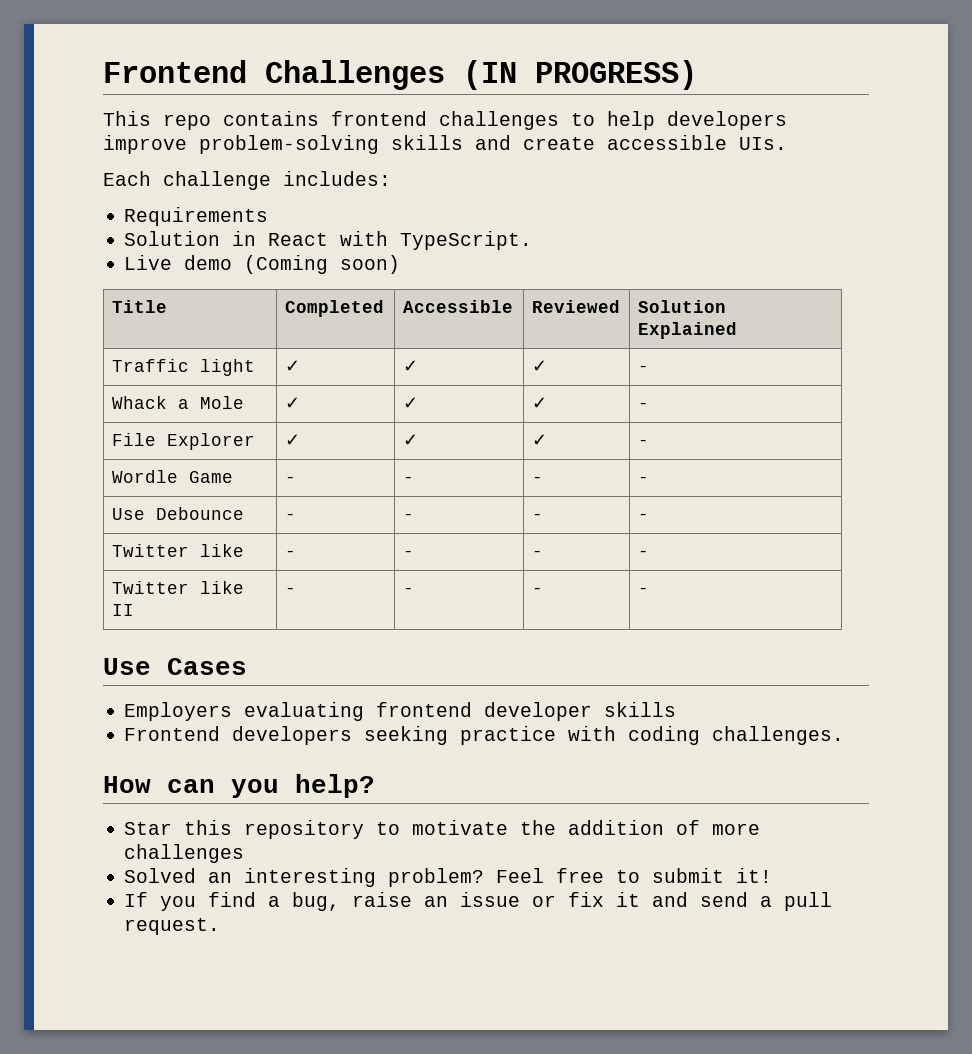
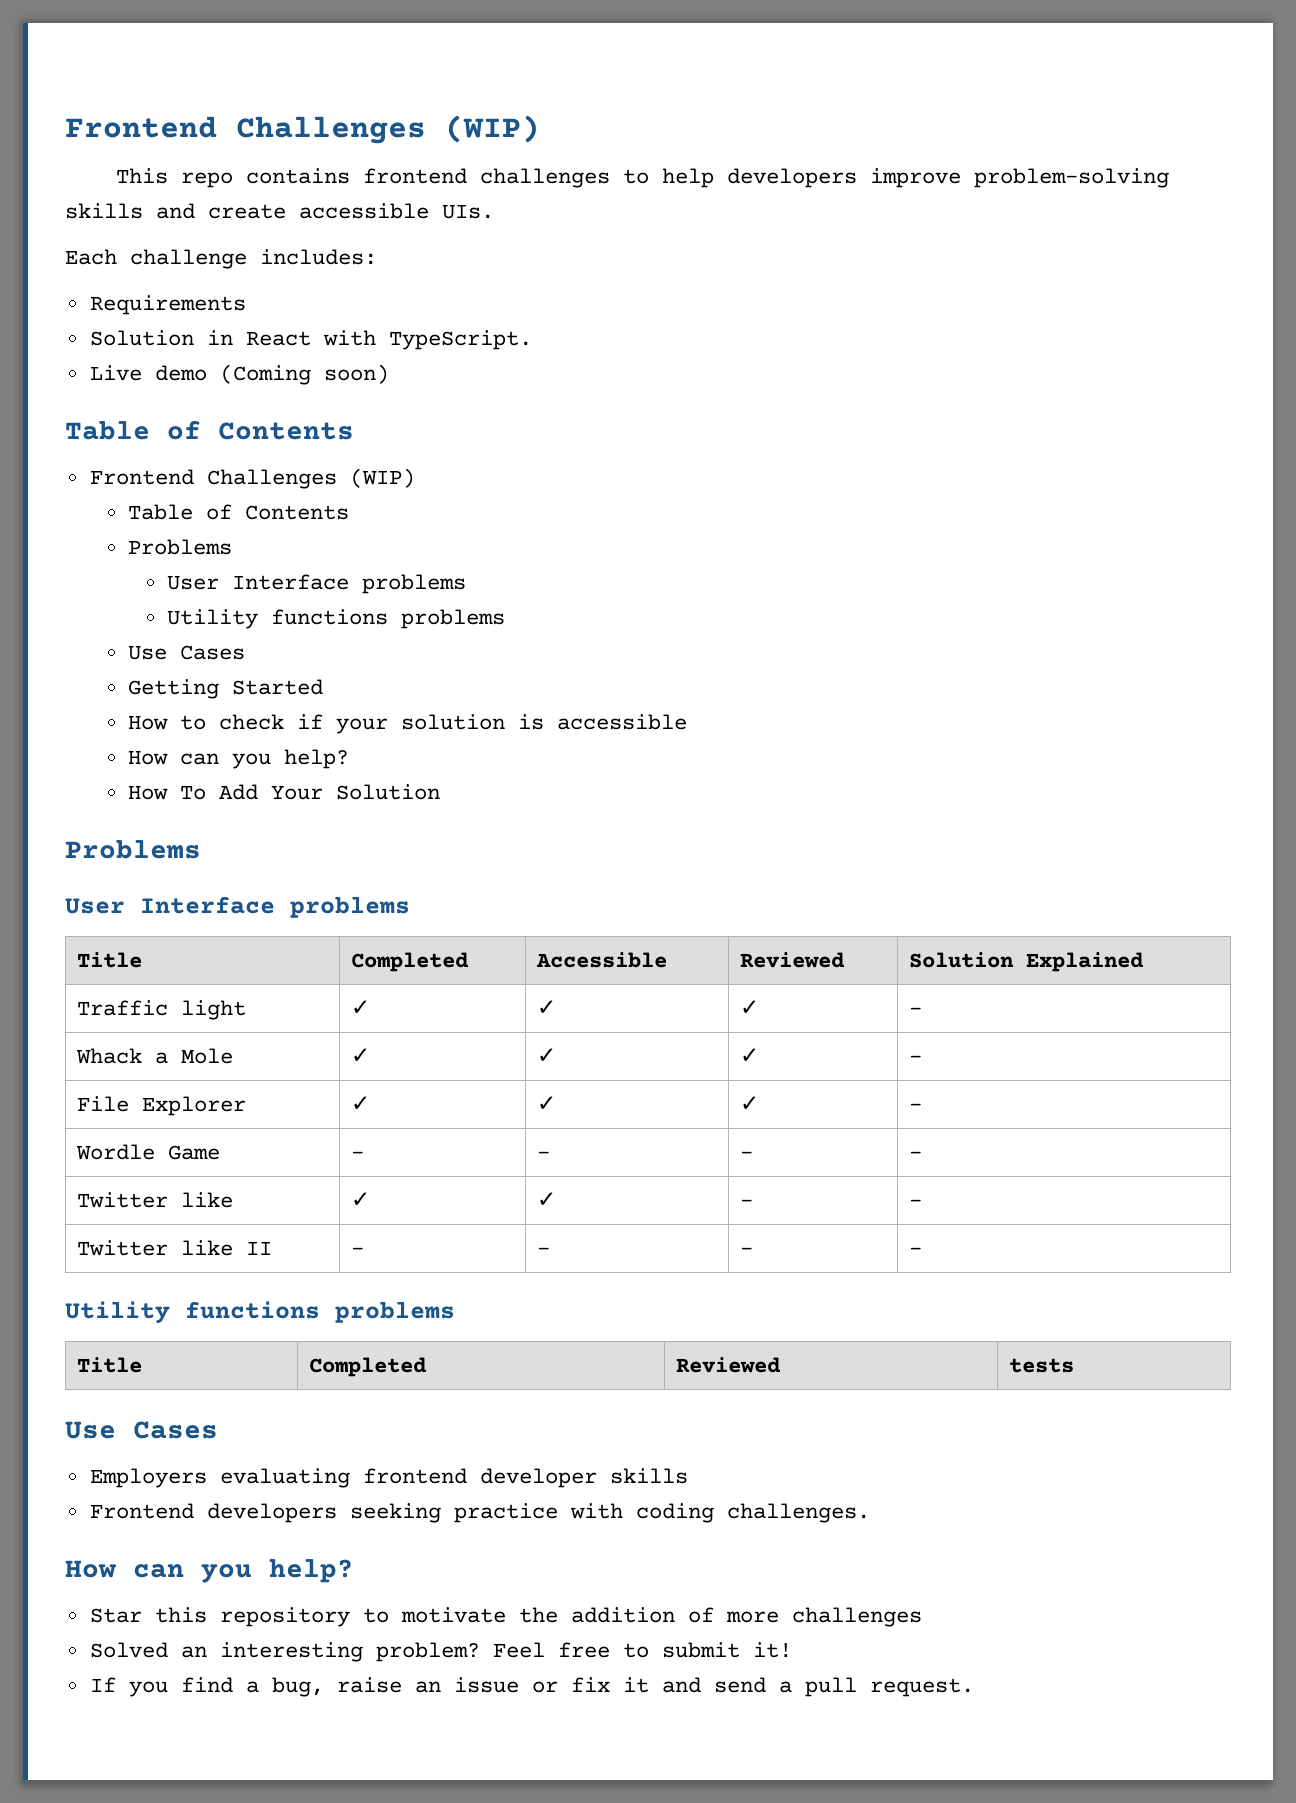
[103,60,697,90] Frontend Challenges (IN PROGRESS) -> [65,115,540,144] Frontend Challenges (WIP)
(401, 264) none -> [65,421,354,440] [89,468,415,489] [128,504,350,520] [128,539,233,555] [166,574,466,594] [166,609,505,629] [128,645,246,660] [128,679,324,699] [128,714,688,734] [128,749,350,769] [128,784,441,800] [65,840,201,859] [65,896,410,918] // Table of Contents // Frontend Challenges (WIP) // Table of Contents // Problems // User Interface problems // Utility functions problems // Use Cases // Getting Started // How to check if your solution is accessible // How can you help? // How To Add Your Solution // Problems // User Interface problems
[111,507,244,520] [284,513,296,520] [402,513,414,520] [531,513,543,520] [637,513,649,520] // Use Debounce | - | - | - | - -> (922, 1155) none
[284,550,296,557] [402,550,414,557] - | - -> [350,1192,370,1207] [536,1192,556,1207] ✓ | ✓
(649, 590) none -> [65,1301,455,1324] [76,1357,142,1373] [308,1357,427,1377] [675,1357,781,1373] [1008,1358,1074,1373] // Utility functions problems // Title | Completed | Reviewed | tests

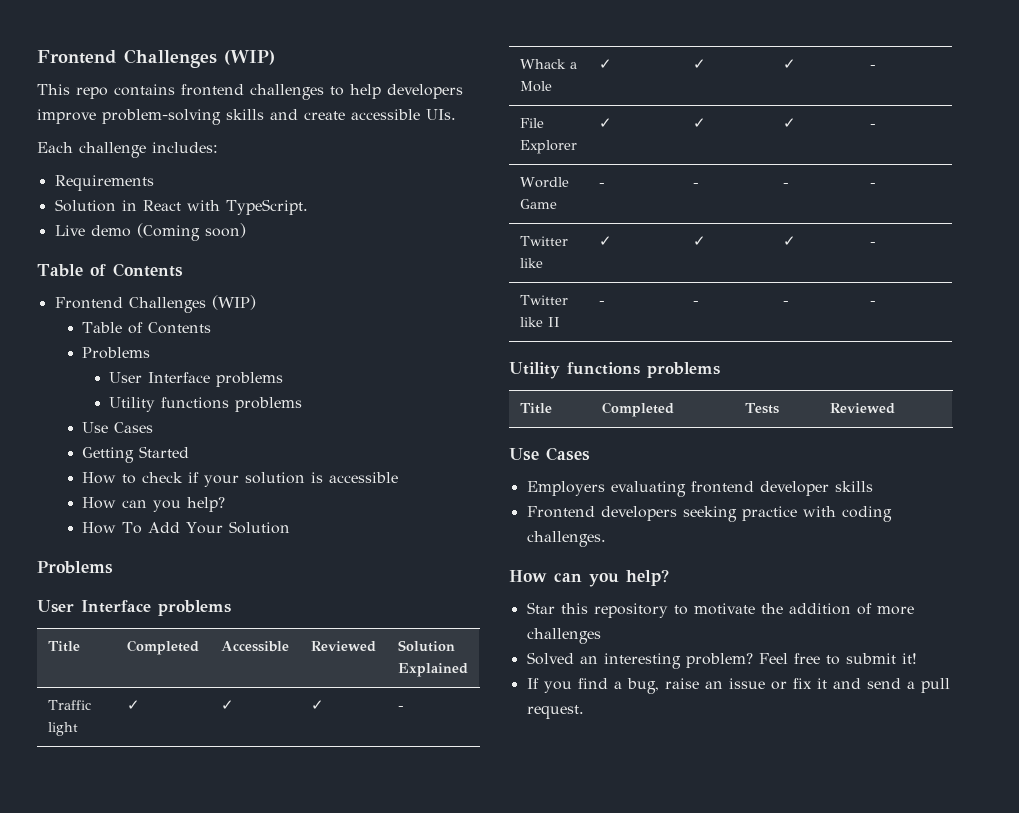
[739,1199,753,1207] - -> [782,236,796,246] ✓
[675,1357,781,1373] [1008,1358,1074,1373] | Reviewed | tests -> [744,403,779,414] [829,403,895,414] | Tests | Reviewed

